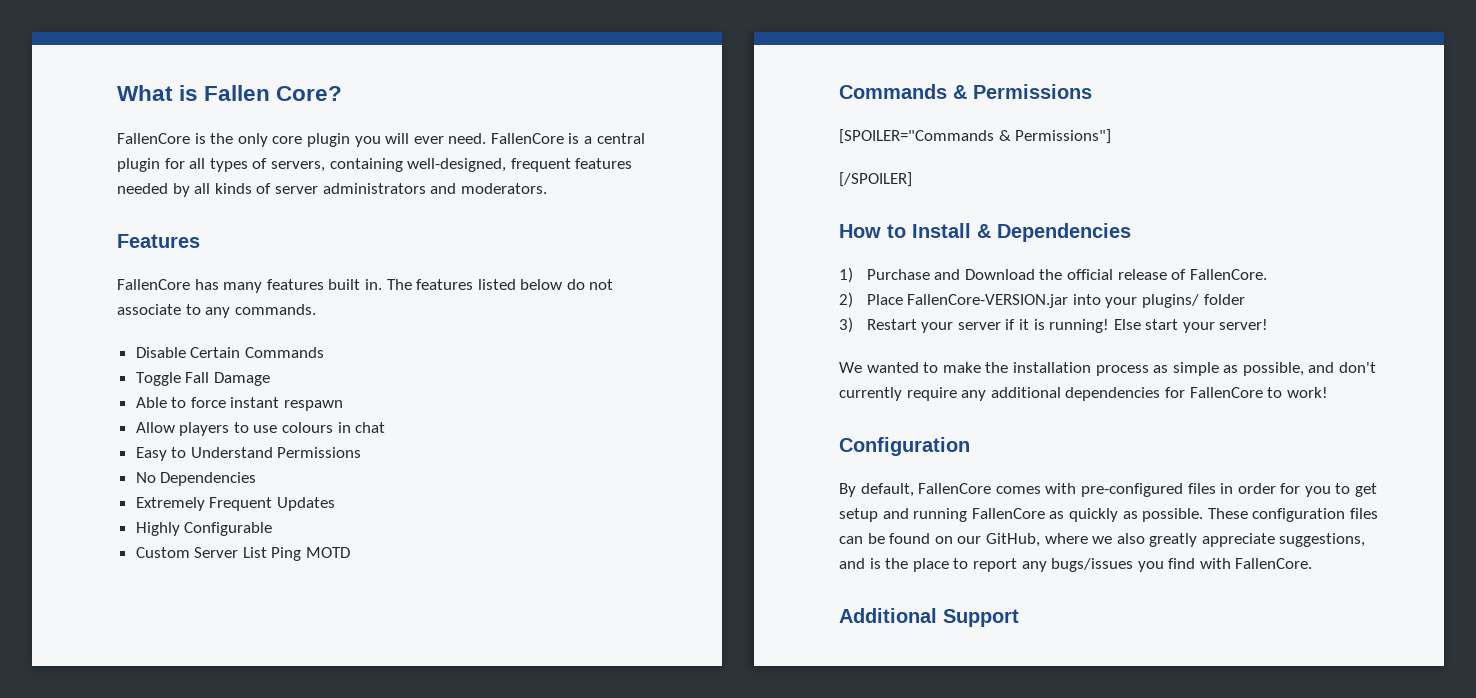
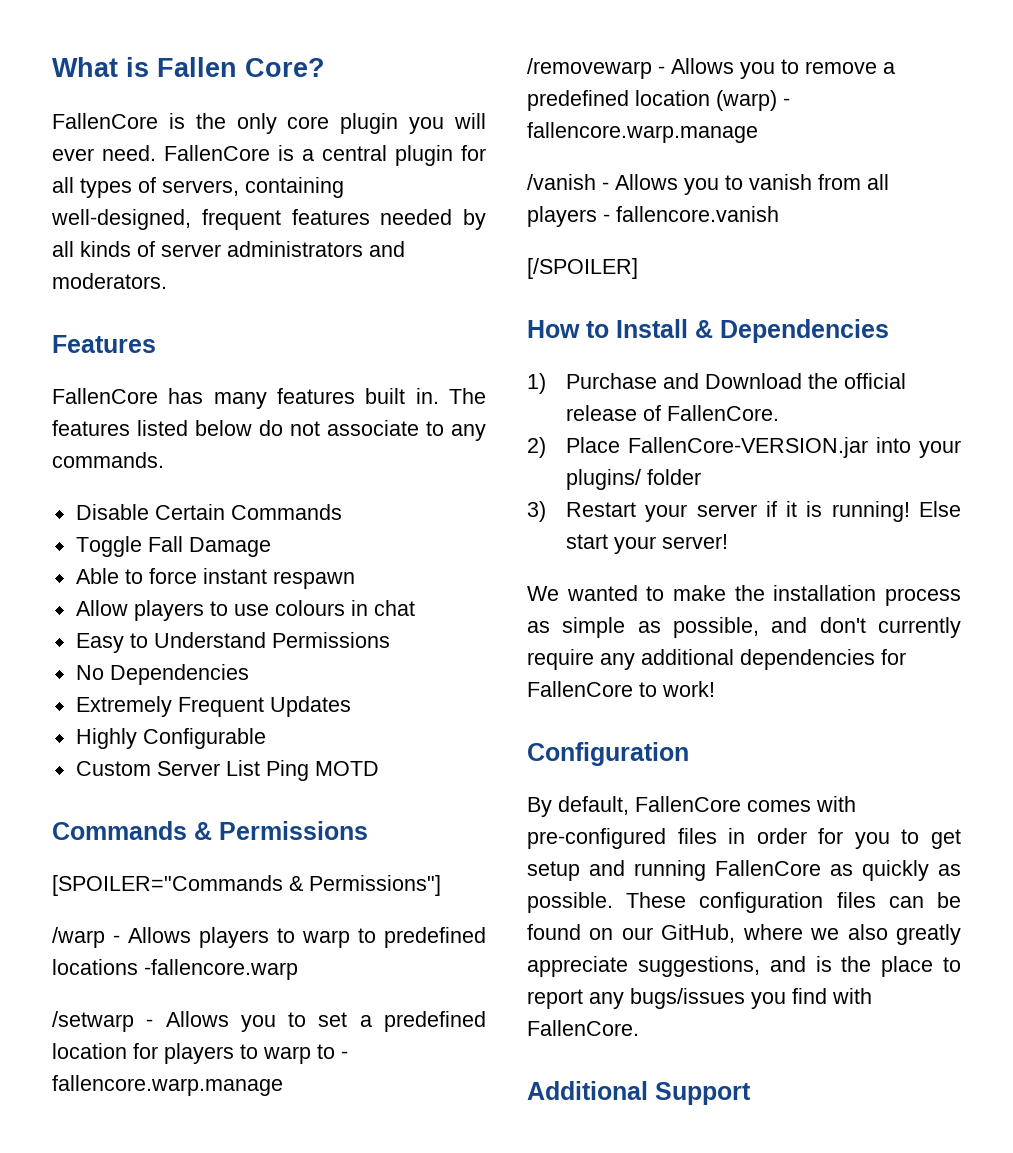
(1112, 136) none -> [52,927,486,948] [52,959,298,980] [52,1011,486,1032] [52,1043,348,1064] [52,1075,283,1096] [527,58,895,79] [527,90,790,111] [527,122,758,143] [527,174,889,195] [527,206,779,227] // /warp - Allows players to warp to predefined locations -fallencore.warp // /setwarp - Allows you to set a predefined location for players to warp to - fallencore.warp.manage // /removewarp - Allows you to remove a predefined location (warp) - fallencore.warp.manage // /vanish - Allows you to vanish from all players - fallencore.vanish

